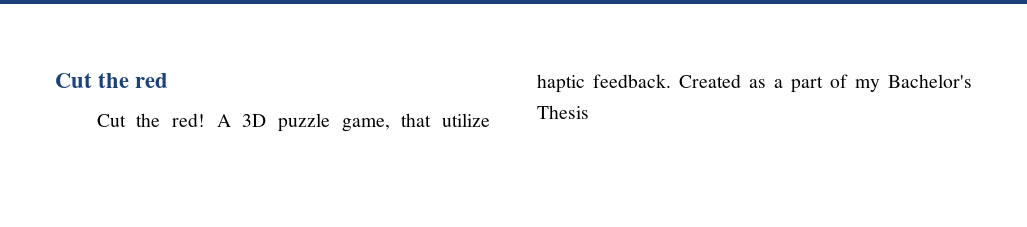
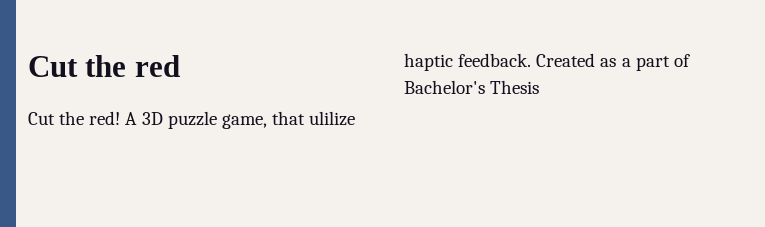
[442,113,490,127] utilize -> [309,111,356,126] ulilize
[855,79,880,92] my -> (690, 60) none

